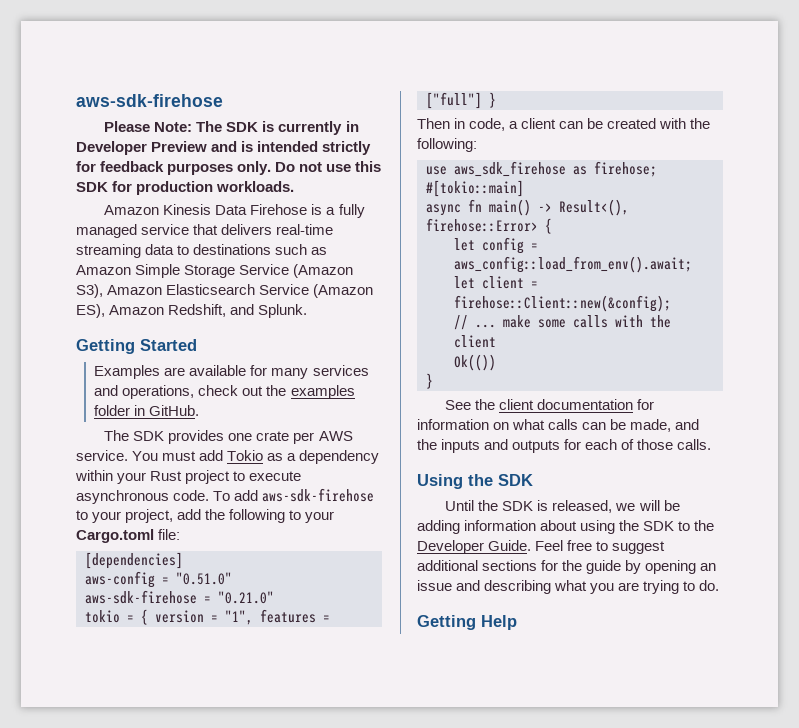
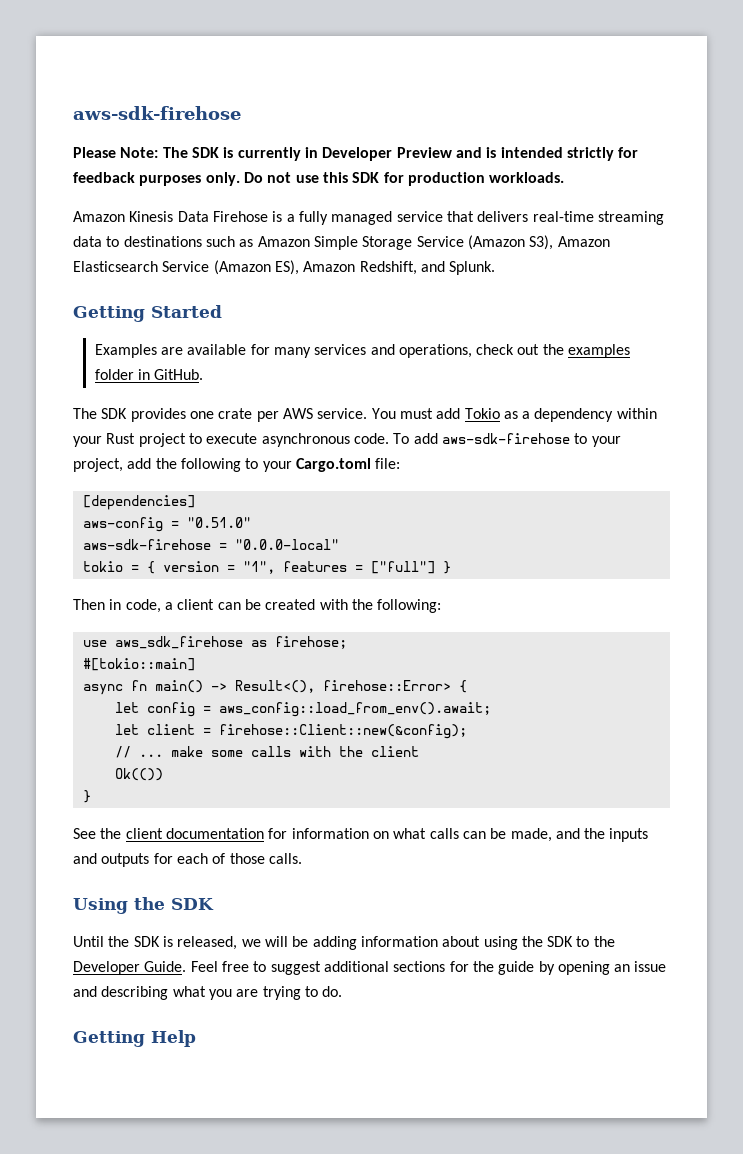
[218,591,274,604] "0.21.0" -> [234,539,339,550] "0.0.0-local"

